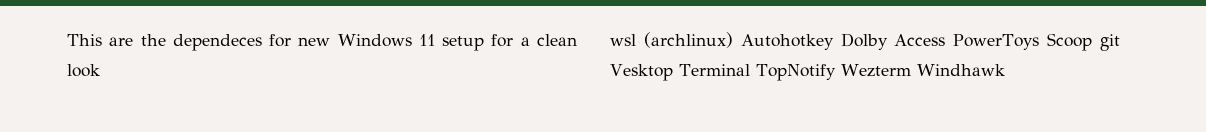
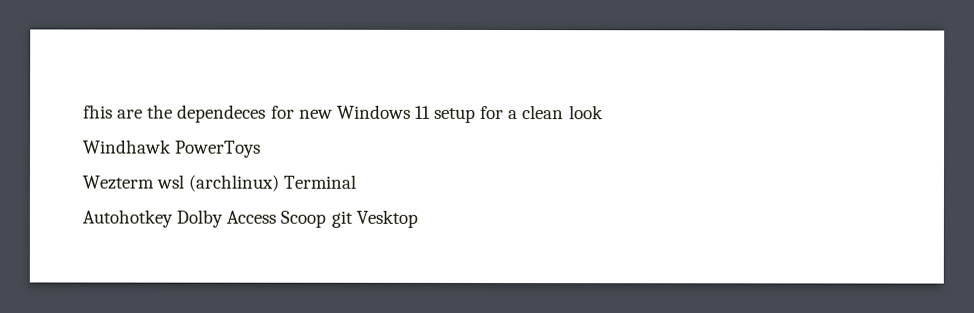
[67,34,102,46] This -> [83,104,113,119] fhis
(100, 70) none -> [83,139,262,158] [82,175,154,190] Windhawk PowerToys // Wezterm
(733, 40) none -> [283,174,357,189] Terminal //
[953,34,1040,50] PowerToys -> (277, 217) none
[678,64,1005,81] Terminal TopNotify Wezterm Windhawk -> (418, 218) none

